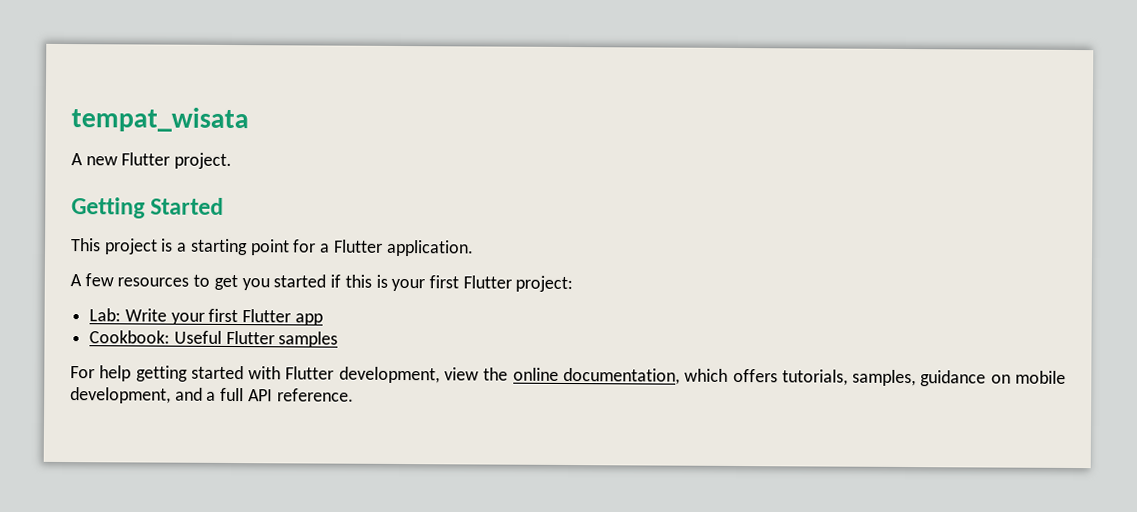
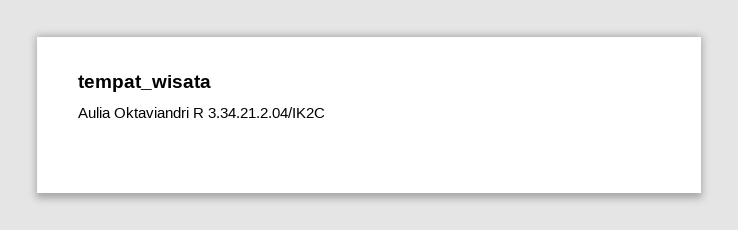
[71,152,233,170] [71,197,225,219] [71,238,474,257] [70,273,574,293] [89,308,323,326] [89,330,339,348] [70,365,1066,387] [70,387,354,404] A new Flutter project. // Getting Started // This project is a starting point for a Flutter application. // A few resources to get you started if this is your first Flutter project: // Lab: Write your first Flutter app // Cookbook: Useful Flutter samples // For help getting started with Flutter development, view the online documentation, which offers tutorials, samples, guidance on mobile development, and a full API reference. -> [78,107,326,118] Aulia Oktaviandri R 3.34.21.2.04/IK2C

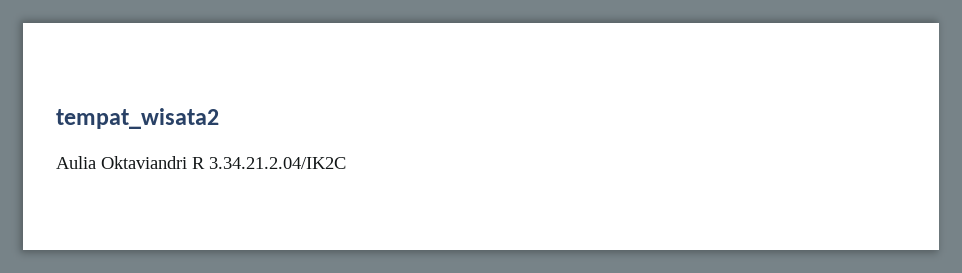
[78,75,211,92] tempat_wisata -> [56,108,219,129] tempat_wisata2

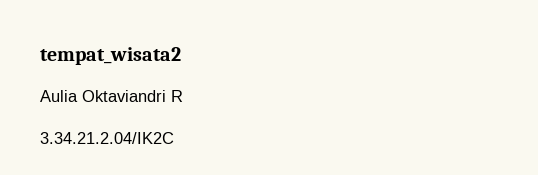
(205, 163) none -> (183, 96) //

